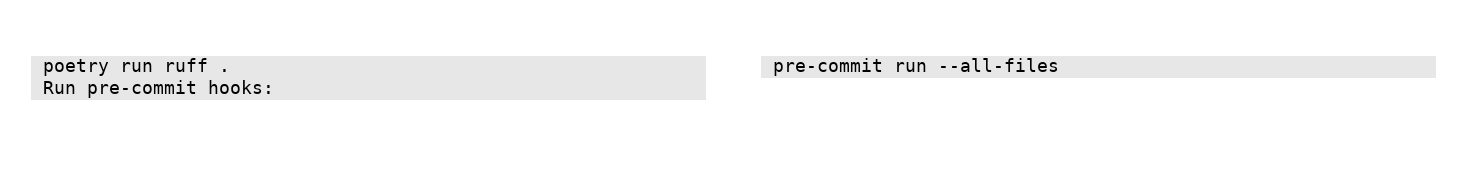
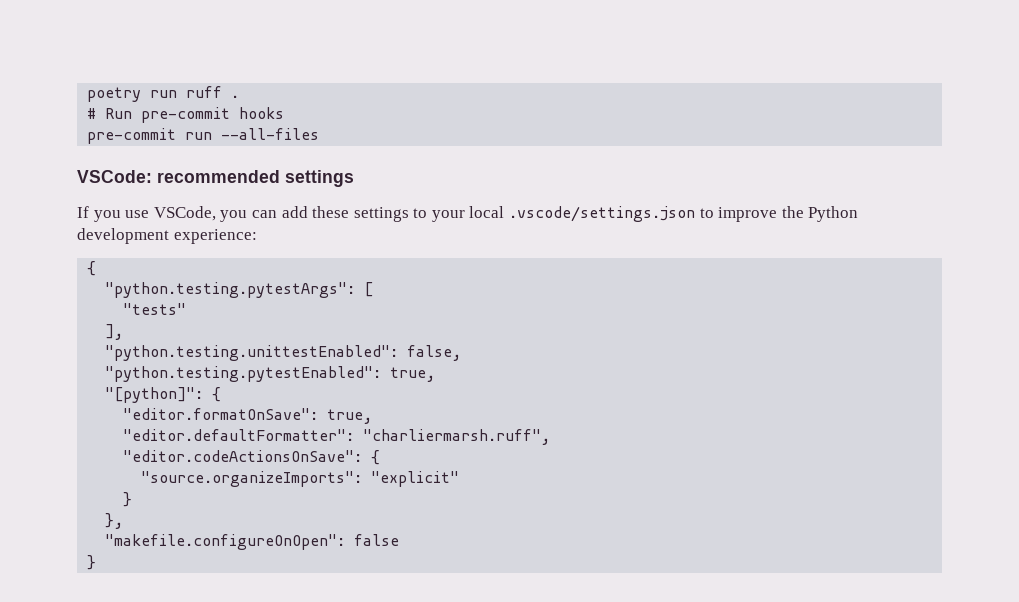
(230, 70) none -> [87,108,97,119] #
[208,80,274,94] hooks: -> [239,107,285,119] hooks
(1059, 65) none -> [77,170,354,187] [77,206,859,222] [77,228,257,244] [87,261,97,276] [105,282,374,298] [123,303,187,315] [105,324,124,340] [105,345,462,361] [105,366,436,382] [105,387,222,403] [123,408,373,424] [123,429,551,445] [123,450,381,465] [141,471,460,487] [123,492,133,507] [105,513,124,529] [105,534,400,550] [87,555,97,570] // VSCode: recommended settings // If you use VSCode, you can add these settings to your local .vscode/settings.json to improve the Python development experience: // { // "python.testing.pytestArgs": [ // "tests" // ], // "python.testing.unittestEnabled": false, // "python.testing.pytestEnabled": true, // "[python]": { // "editor.formatOnSave": true, // "editor.defaultFormatter": "charliermarsh.ruff", // "editor.codeActionsOnSave": { // "source.organizeImports": "explicit" // } // }, // "makefile.configureOnOpen": false // }

